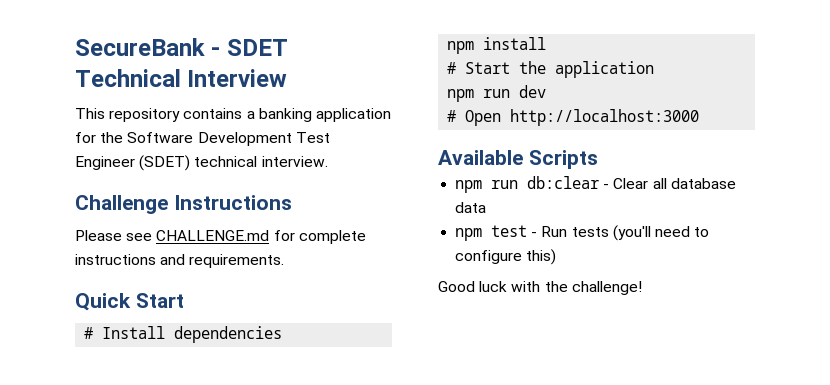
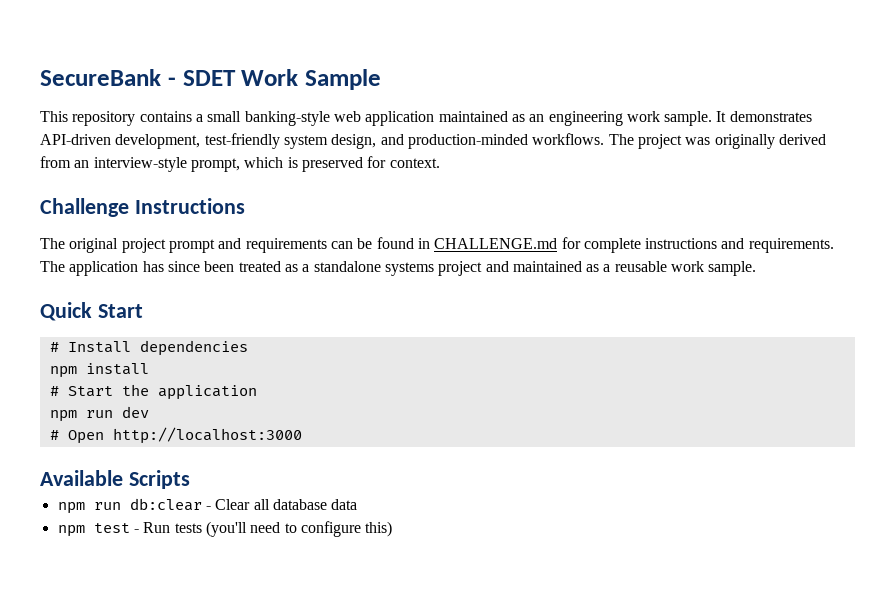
[75,69,288,87] Technical Interview -> [241,69,381,90] Work Sample
[258,108,391,122] [75,132,330,146] [75,155,328,171] [75,195,292,214] [75,230,153,241] banking application for the Software Development Test Engineer (SDET) technical interview. // Challenge Instructions // Please see -> [207,111,812,126] [40,133,826,149] [40,156,440,172] [40,198,245,217] [40,237,430,253] small banking-style web application maintained as an engineering work sample. It demonstrates API-driven development, test-friendly system design, and production-minded workflows. The project was originally derived from an interview-style prompt, which is preserved for context. // Challenge Instructions // The original project prompt and requirements can be found in
(285, 261) none -> [40,261,757,276] The application has since been treated as a standalone systems project and maintained as a reusable work sample.
[438,281,642,295] // Good luck with the challenge! -> (393, 529) none

